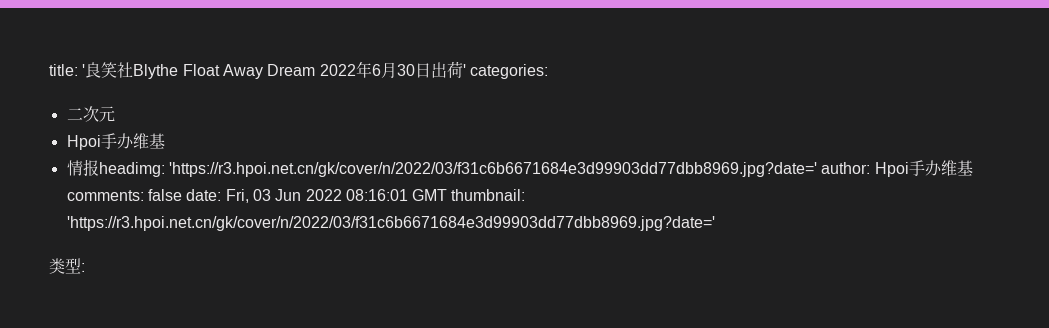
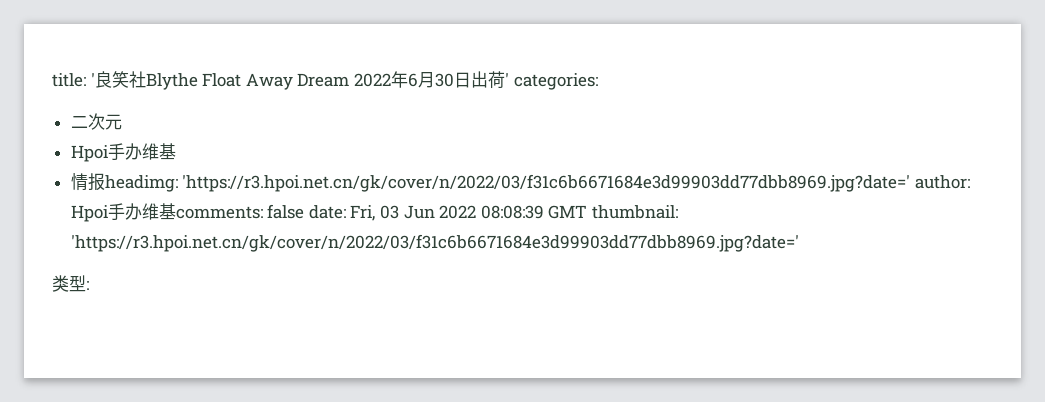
[345,189,408,201] 08:16:01 -> [480,205,544,219] 08:08:39

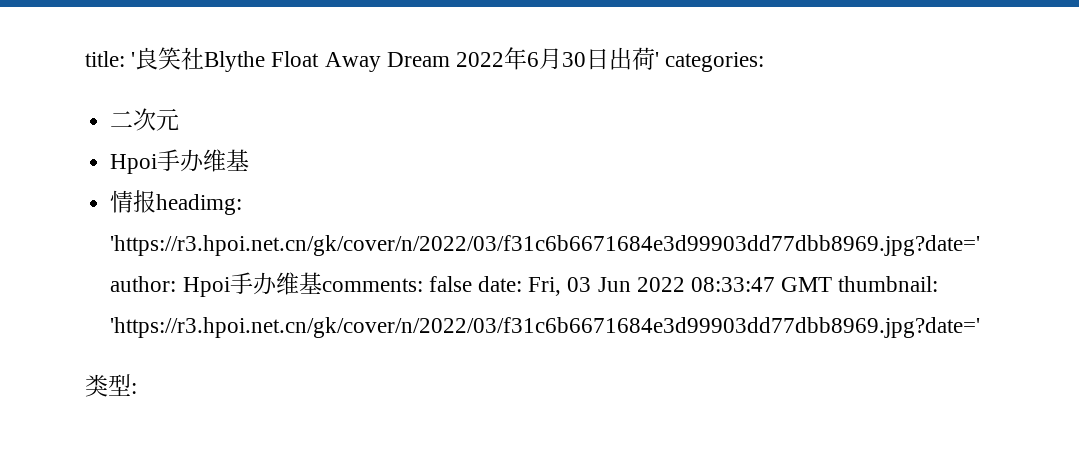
[480,205,544,219] 08:08:39 -> [690,277,775,292] 08:33:47

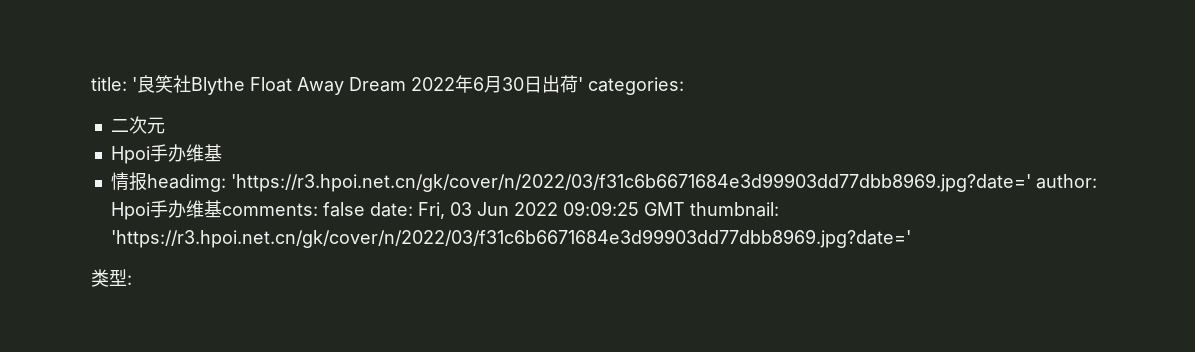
[690,277,775,292] 08:33:47 -> [562,201,639,216] 09:09:25

